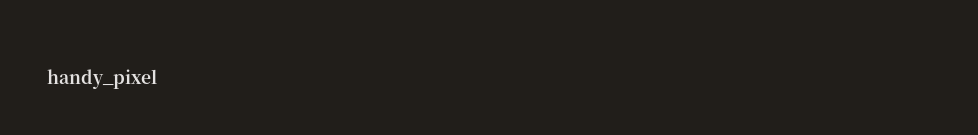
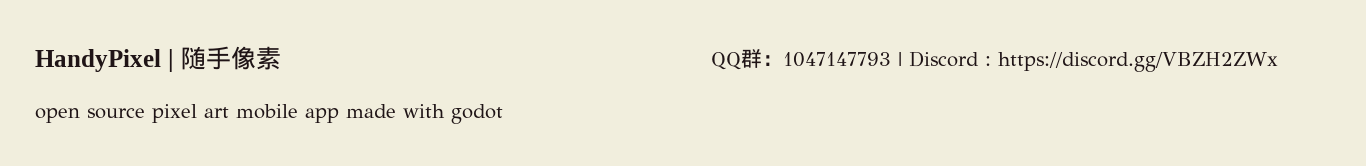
[47,69,157,89] handy_pixel -> [35,46,281,72] [35,104,503,124] [711,49,1278,72] HandyPixel | 随手像素 // open source pixel art mobile app made with godot // QQ群：1047147793 | Discord : https://discord.gg/VBZH2ZWx

